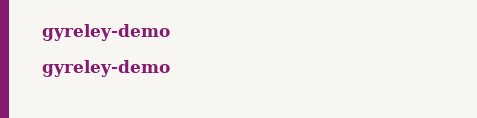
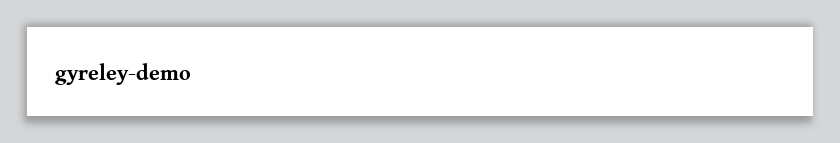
[42,24,170,41] [42,60,170,77] gyreley-demo // gyreley-demo -> [55,63,191,85] gyreley-demo

